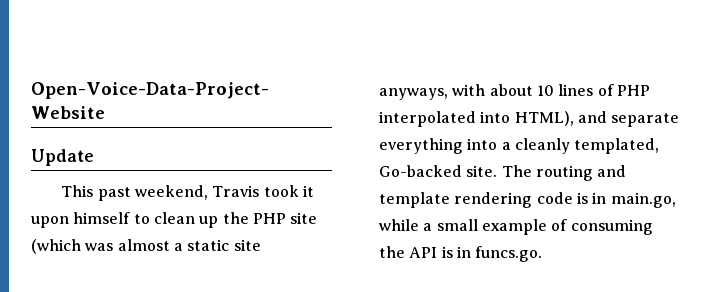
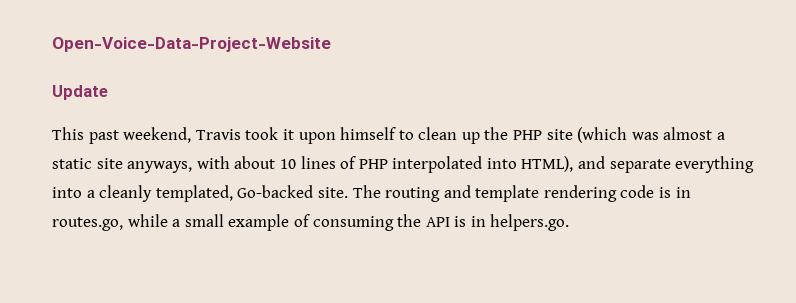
[610,192,676,208] main.go, -> [52,217,123,231] routes.go,
[475,246,543,262] funcs.go. -> [490,214,570,231] helpers.go.

